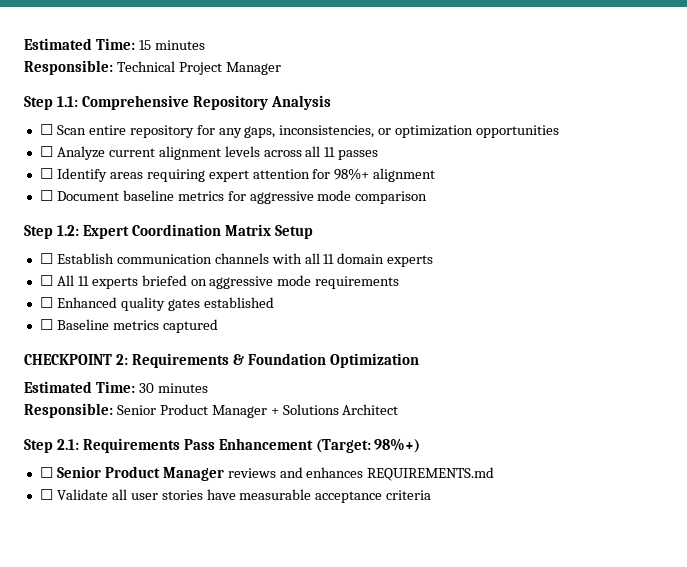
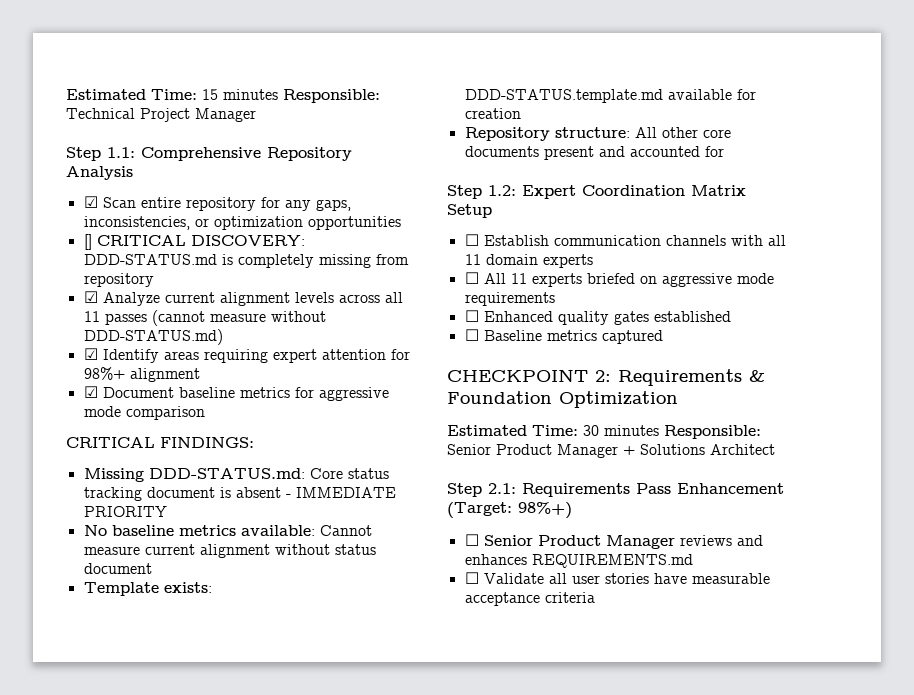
(205, 45) // -> (278, 94) none
[39,124,53,135] ☐ -> [83,196,98,208] ☑
[39,146,53,157] ☐ -> [83,234,305,250] [83,254,409,268] [83,273,154,287] [83,291,98,303] [] CRITICAL DISCOVERY: DDD-STATUS.md is completely missing from repository // ☑
[39,168,53,179] // ☐ -> [151,310,326,326] [83,329,223,345] [83,348,98,360] (cannot measure without DDD-STATUS.md) // ☑
[39,190,53,201] ☐ -> [83,386,98,398] ☑
(428, 197) none -> [66,437,254,448] [83,468,389,482] [83,487,396,501] [83,506,167,517] [83,525,372,536] [83,544,376,558] [83,563,152,574] [83,582,212,596] [464,89,756,103] [464,108,521,119] [464,127,731,141] [464,146,724,160] // CRITICAL FINDINGS: // Missing DDD-STATUS.md: Core status tracking document is absent - IMMEDIATE PRIORITY // No baseline metrics available: Cannot measure current alignment without status document // Template exists: DDD-STATUS.template.md available for creation // Repository structure: All other core documents present and accounted for
(208, 388) // -> (659, 430) none

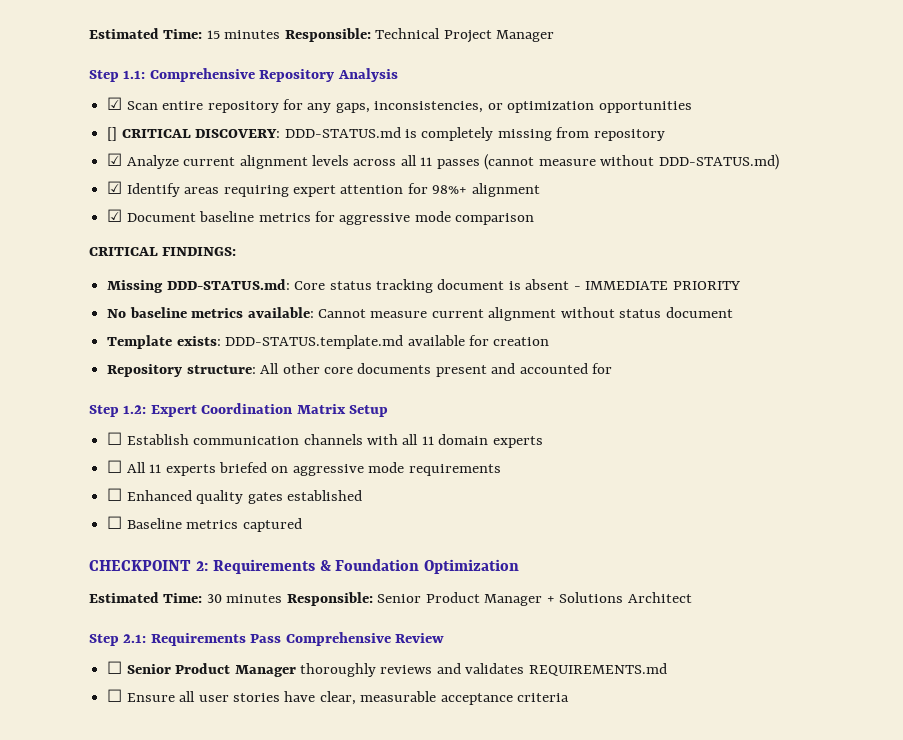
[677,483,784,494] [447,502,572,519] Enhancement (Target: 98%+) -> [285,632,445,646] Comprehensive Review
(675, 542) none -> [299,663,376,677] thoroughly
[464,554,527,565] enhances -> [465,663,525,674] validates
[483,573,544,584] Validate -> [126,693,175,702] Ensure
(687, 578) none -> [319,691,356,705] clear,

